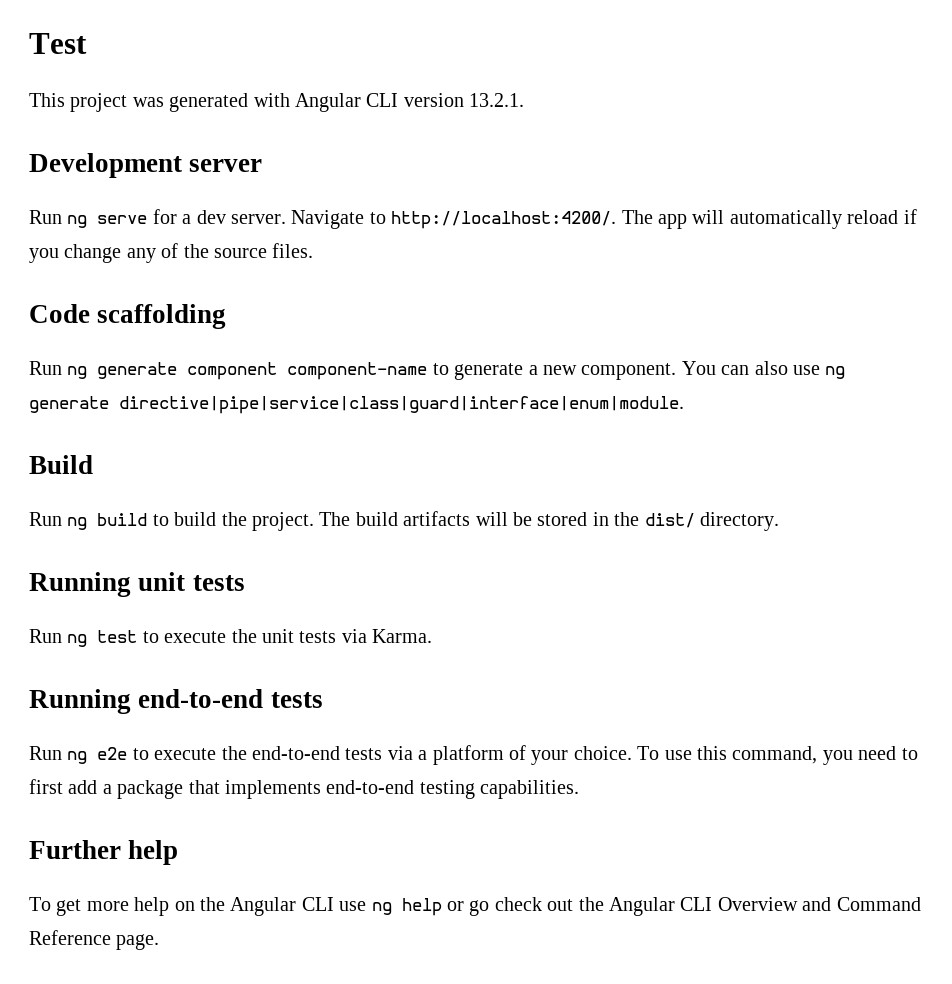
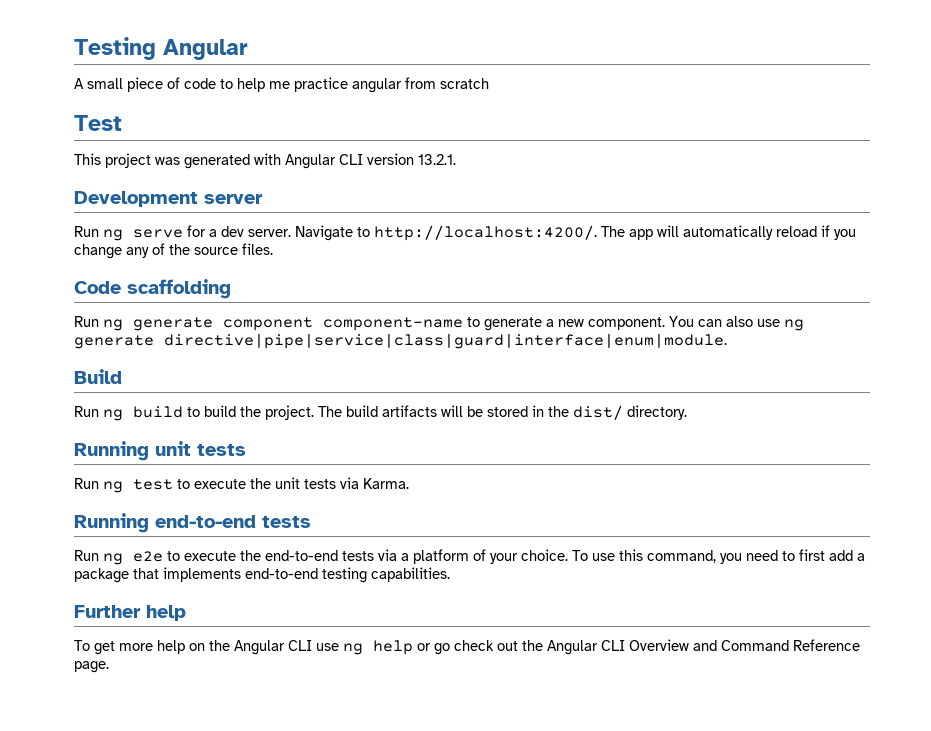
(29, 43) none -> [74,37,248,60] [74,77,489,93] Testing Angular // A small piece of code to help me practice angular from scratch //

